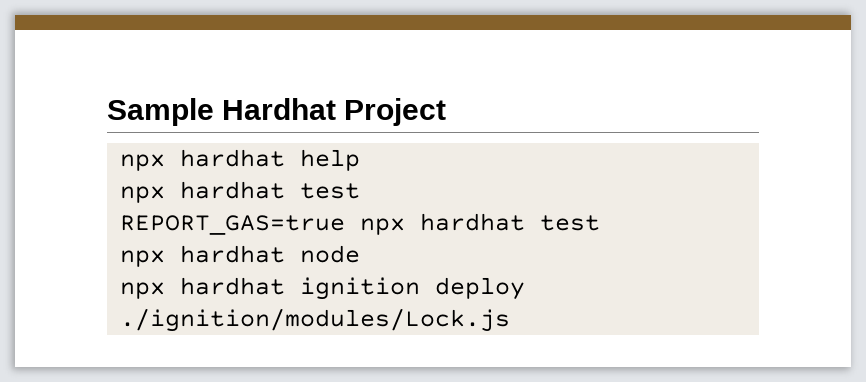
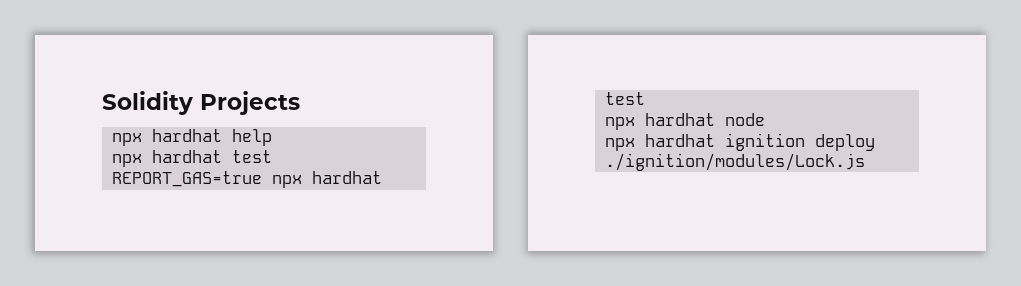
[107,98,447,126] Sample Hardhat Project -> [102,91,300,115] Solidity Projects

